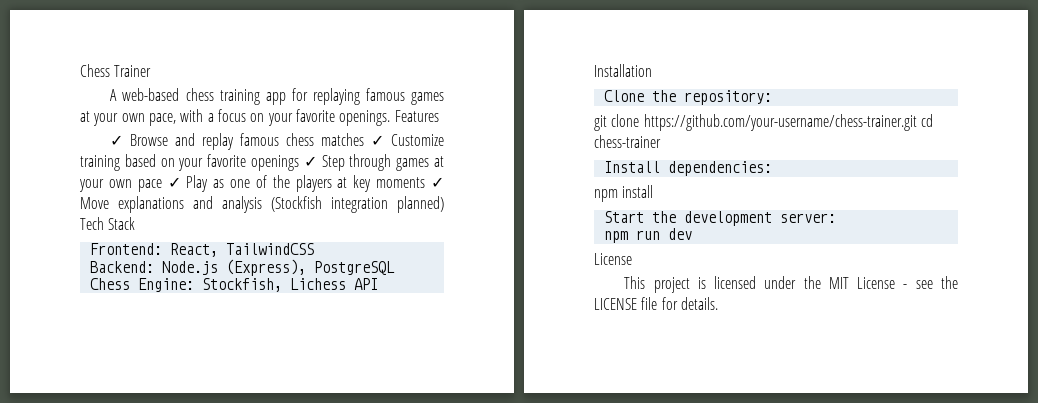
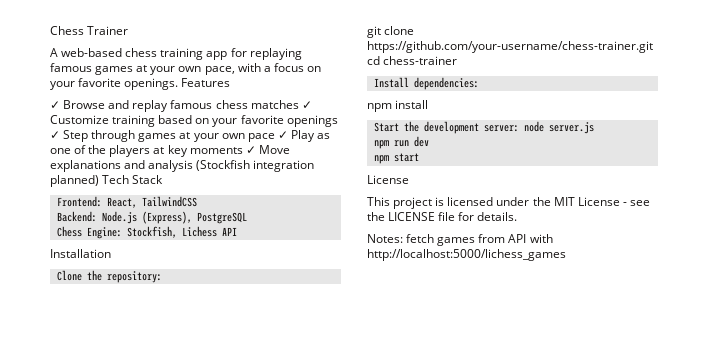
(836, 218) none -> [523,121,594,134] node server.js
(692, 234) none -> [373,153,419,164] // npm start
(718, 303) none -> [367,234,553,246] [367,249,566,261] // Notes: fetch games from API with http://localhost:5000/lichess_games

